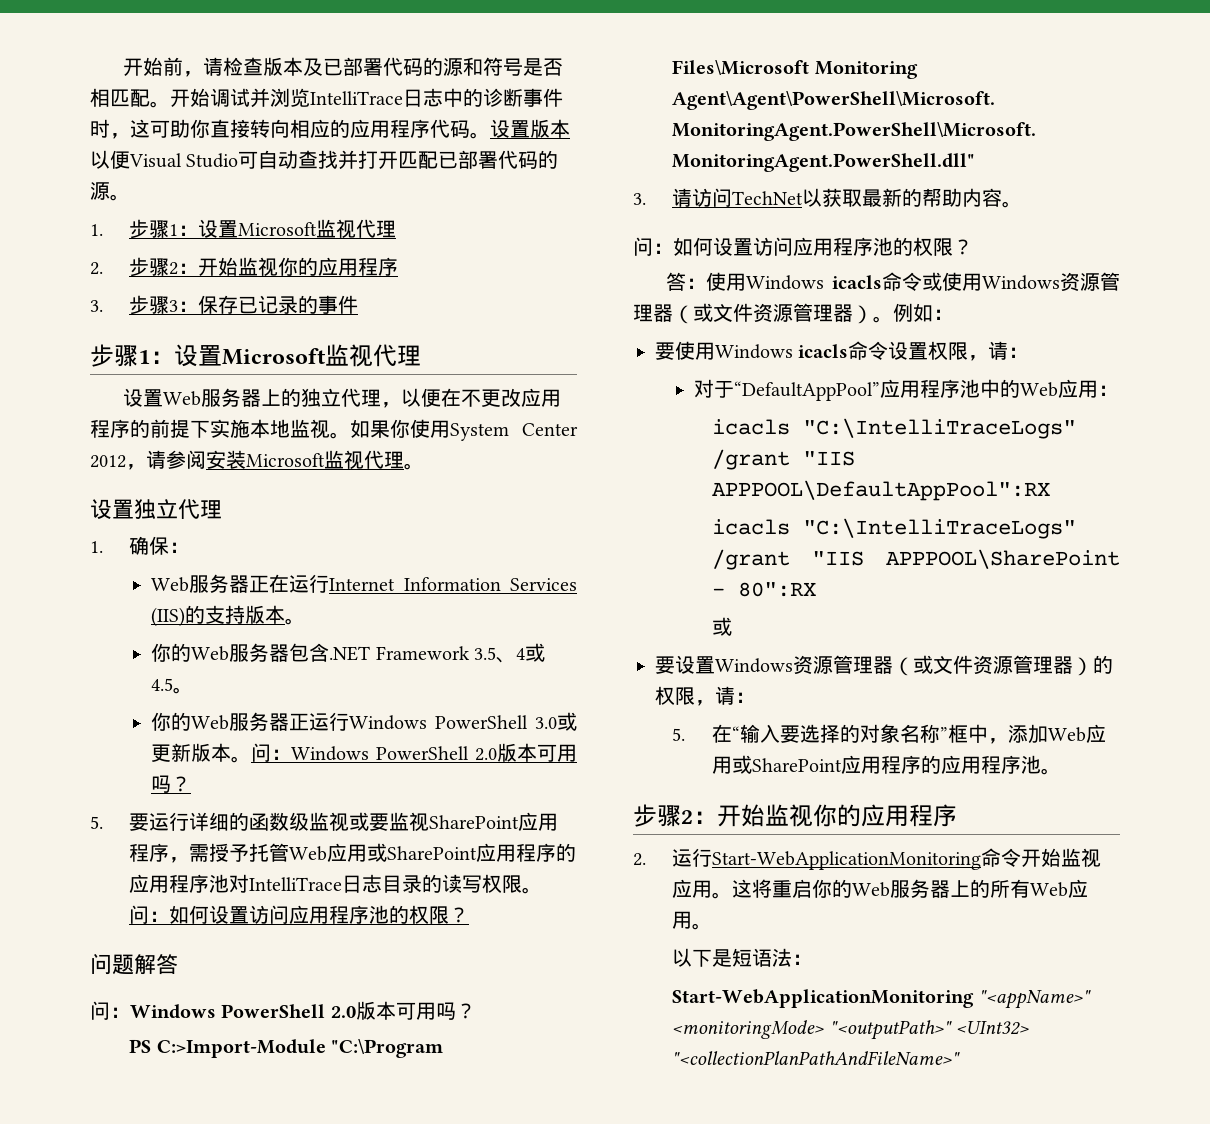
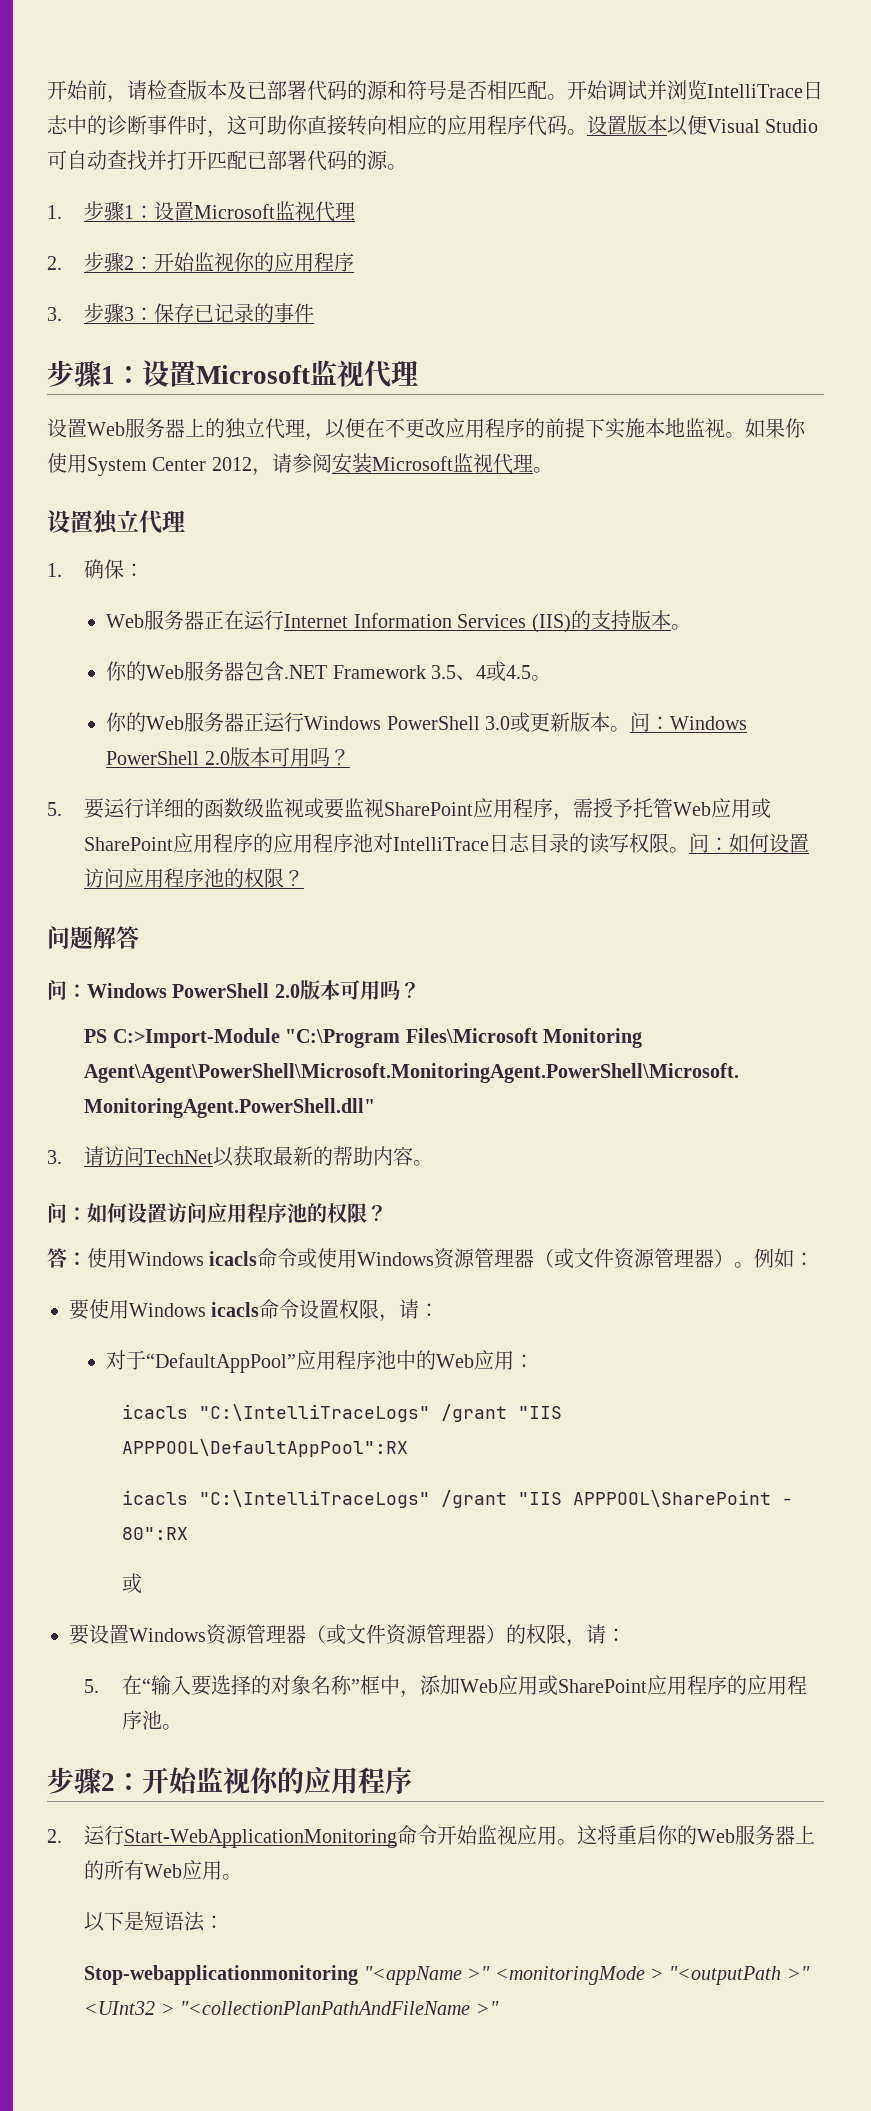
[672,989,1091,1009] [672,1020,1030,1040] [672,1051,961,1065] Start-WebApplicationMonitoring "<appName>" <monitoringMode> "<outputPath>" <UInt32> "<collectionPlanPathAndFileName>" -> [84,1965,810,1985] [84,2001,499,2015] Stop-webapplicationmonitoring "<appName >" <monitoringMode > "<outputPath >" <UInt32 > "<collectionPlanPathAndFileName >"

